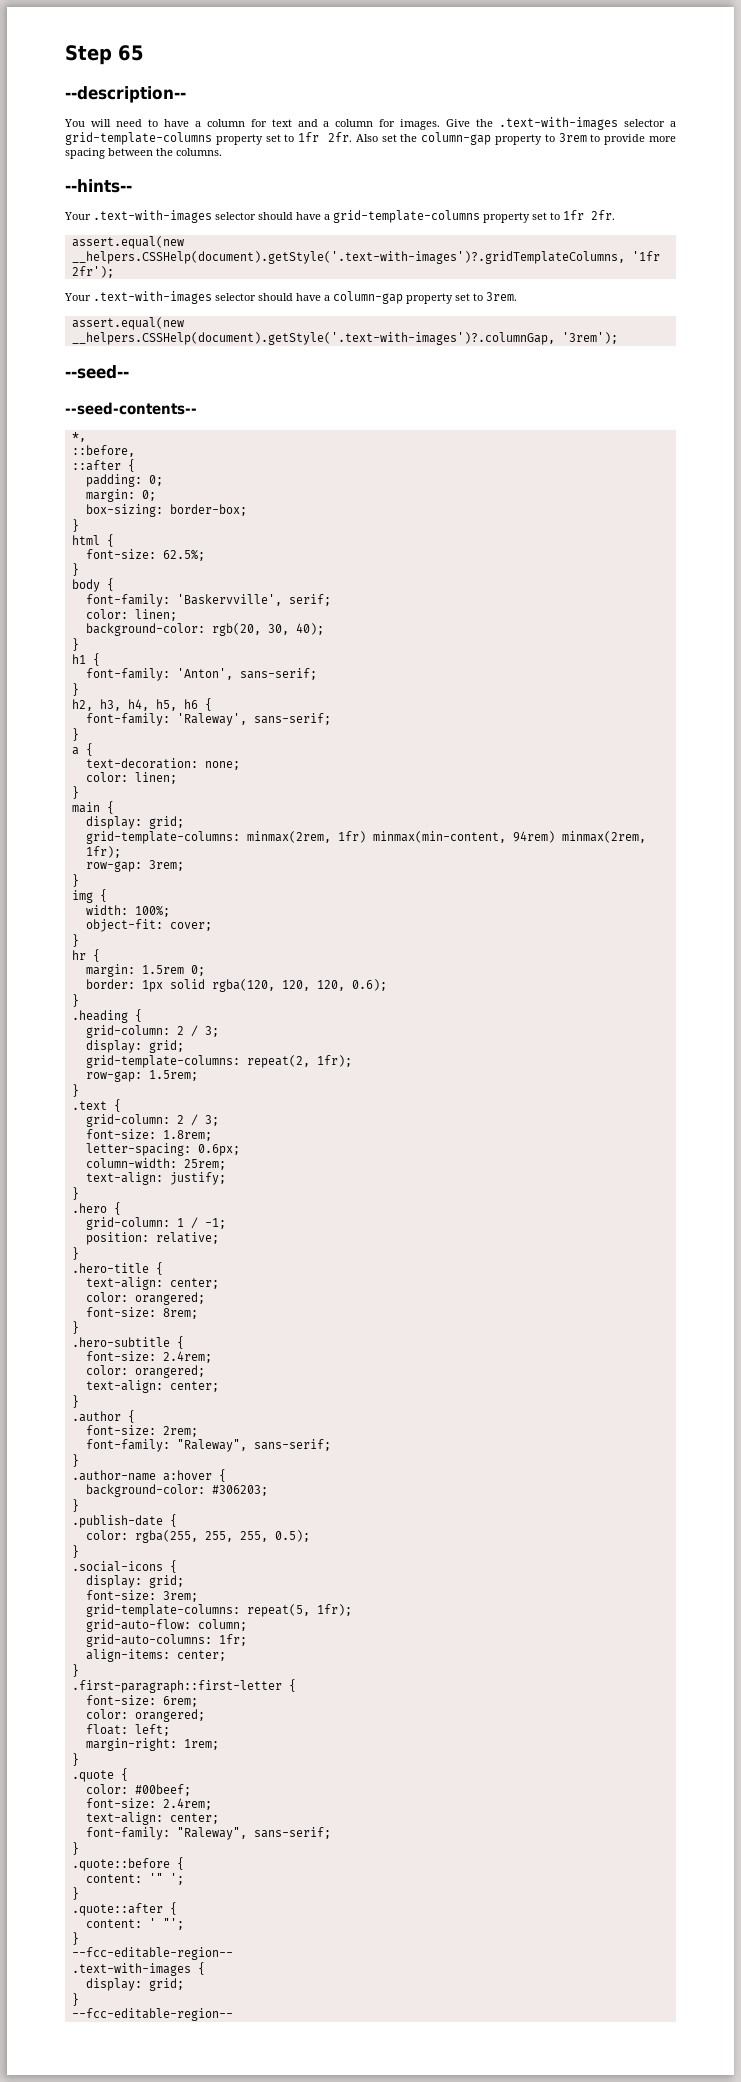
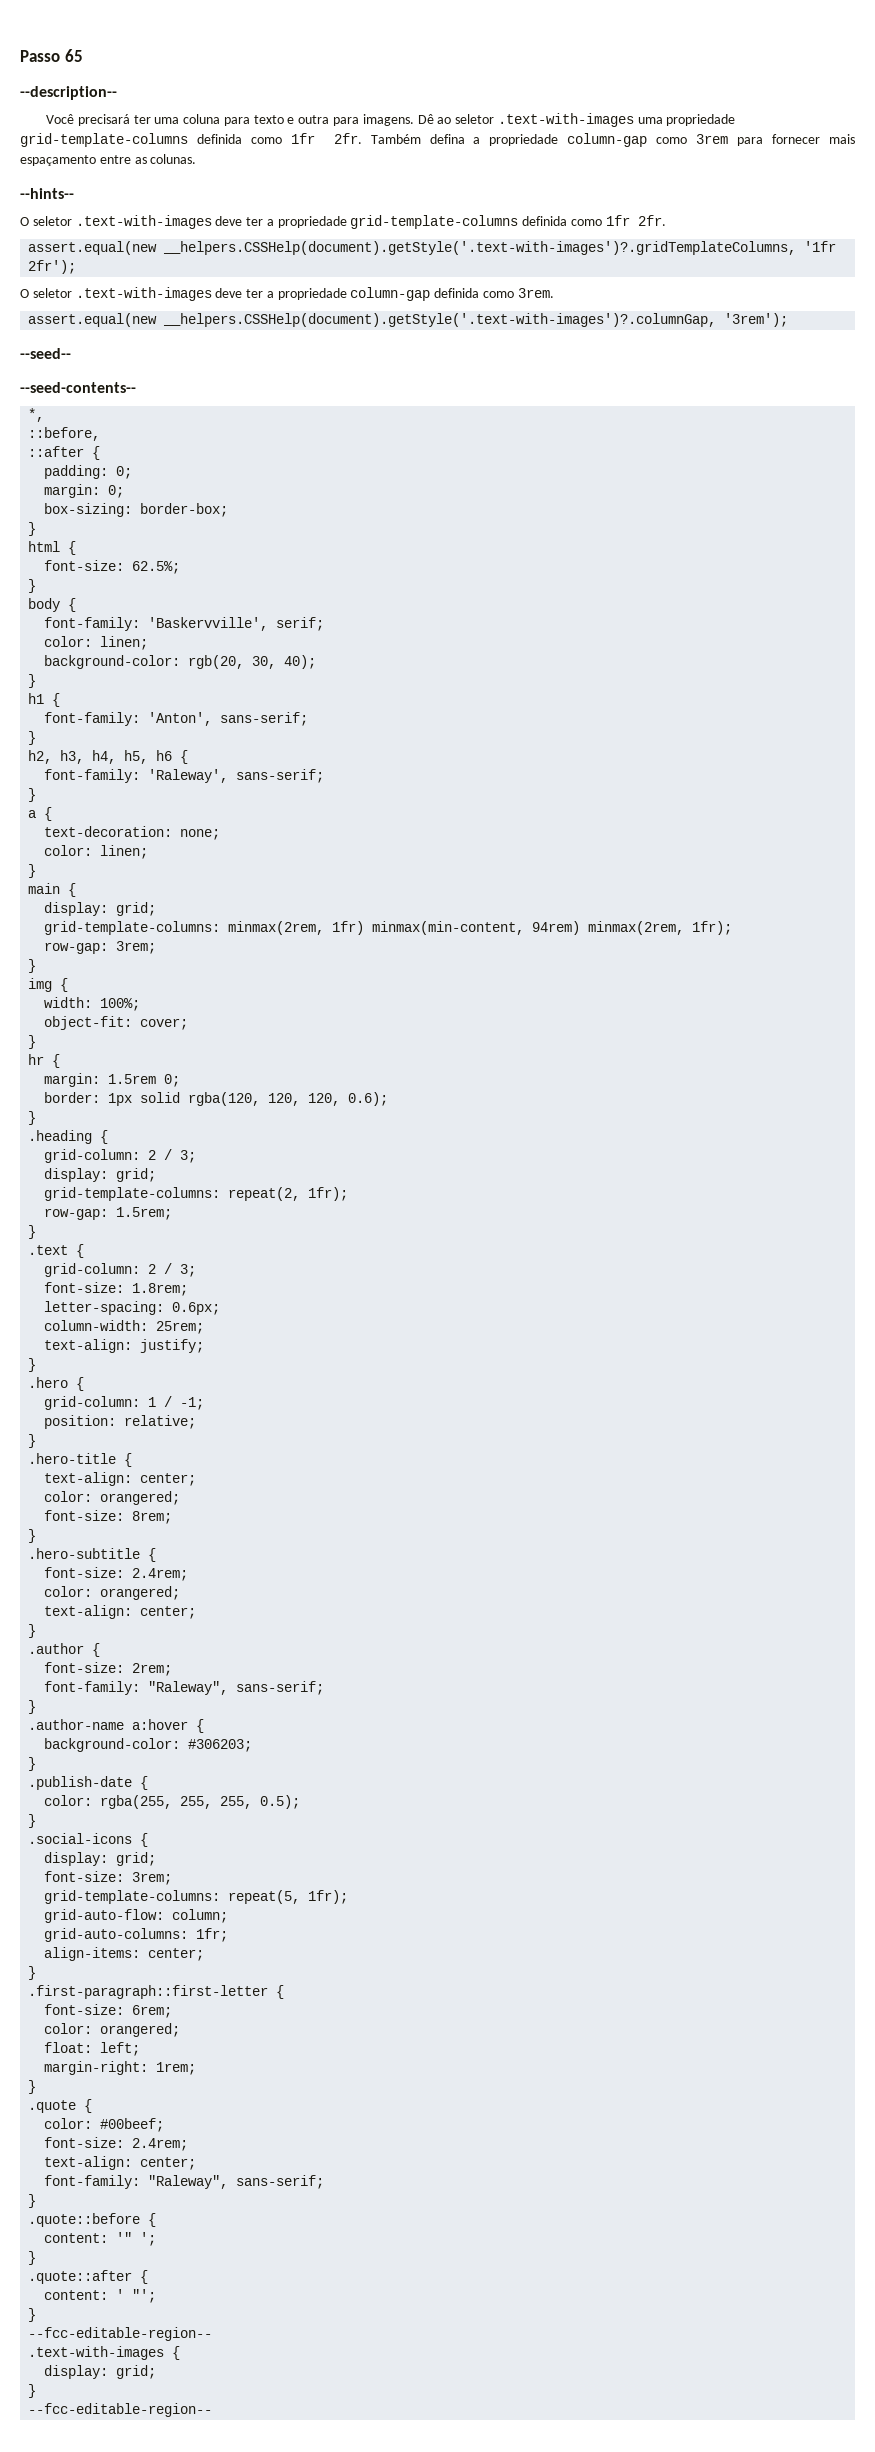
[65,45,112,65] Step -> [20,50,60,62] Passo
[64,117,677,130] [65,132,676,145] [65,148,222,159] [65,179,132,193] [64,210,560,223] You will need to have a column for text and a column for images. Give the .text-with-images selector a grid-template-columns property set to 1fr 2fr. Also set the column-gap property to 3rem to provide more spacing between the columns. // --hints-- // Your .text-with-images selector should have a grid-template-columns property set to -> [45,113,736,127] [20,133,856,147] [20,154,197,166] [20,188,74,199] [20,215,603,229] Você precisará ter uma coluna para texto e outra para imagens. Dê ao seletor .text-with-images uma propriedade grid-template-columns definida como 1fr 2fr. Também defina a propriedade column-gap como 3rem para fornecer mais espaçamento entre as colunas. // --hints-- // O seletor .text-with-images deve ter a propriedade grid-template-columns definida como
[64,291,483,304] Your .text-with-images selector should have a column-gap property set to -> [20,287,515,301] O seletor .text-with-images deve ter a propriedade column-gap definida como

